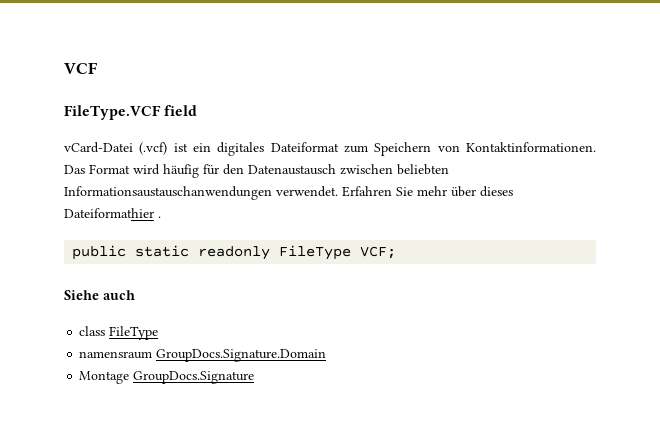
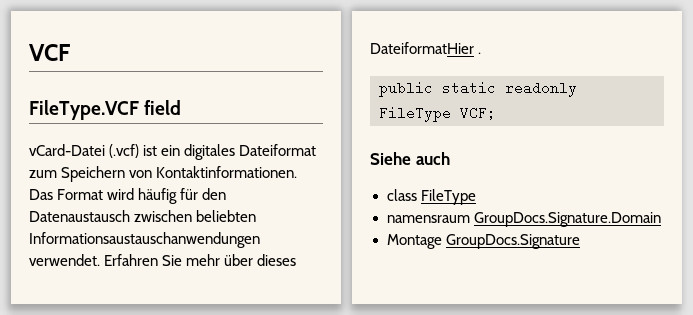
[64,208,154,218] Dateiformathier -> [370,42,474,54] DateiformatHier

